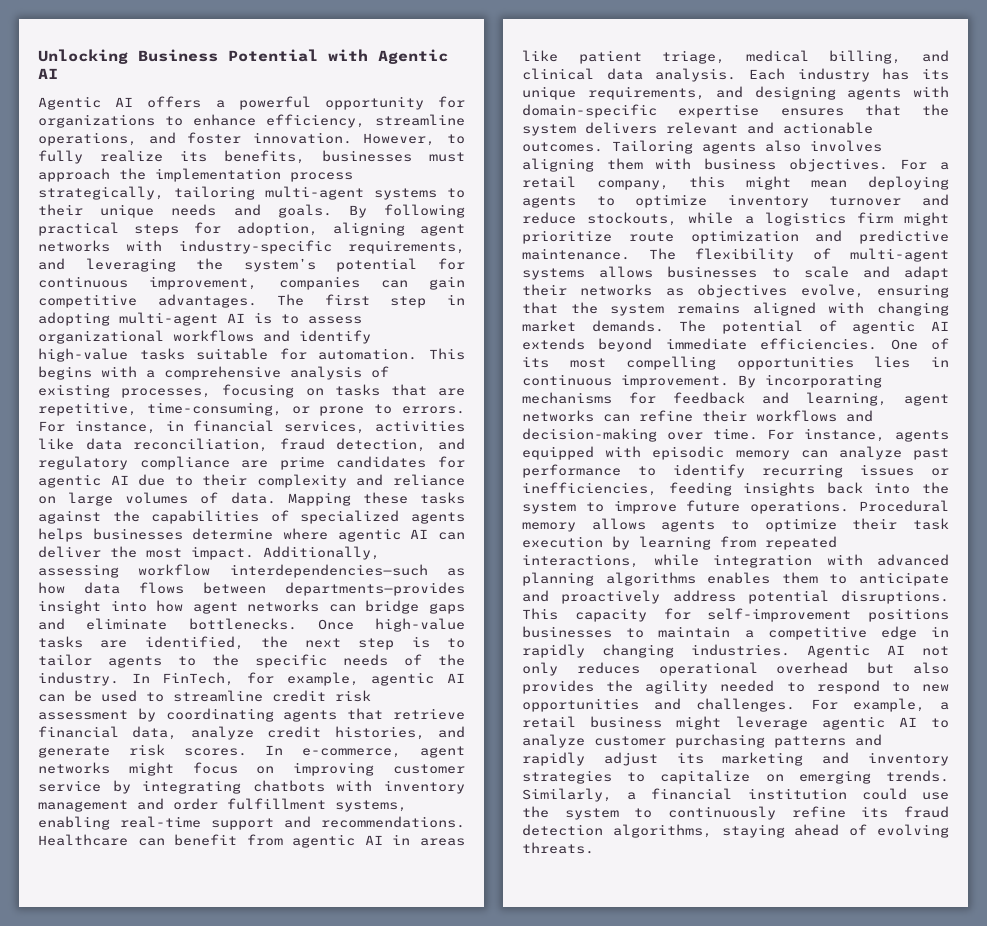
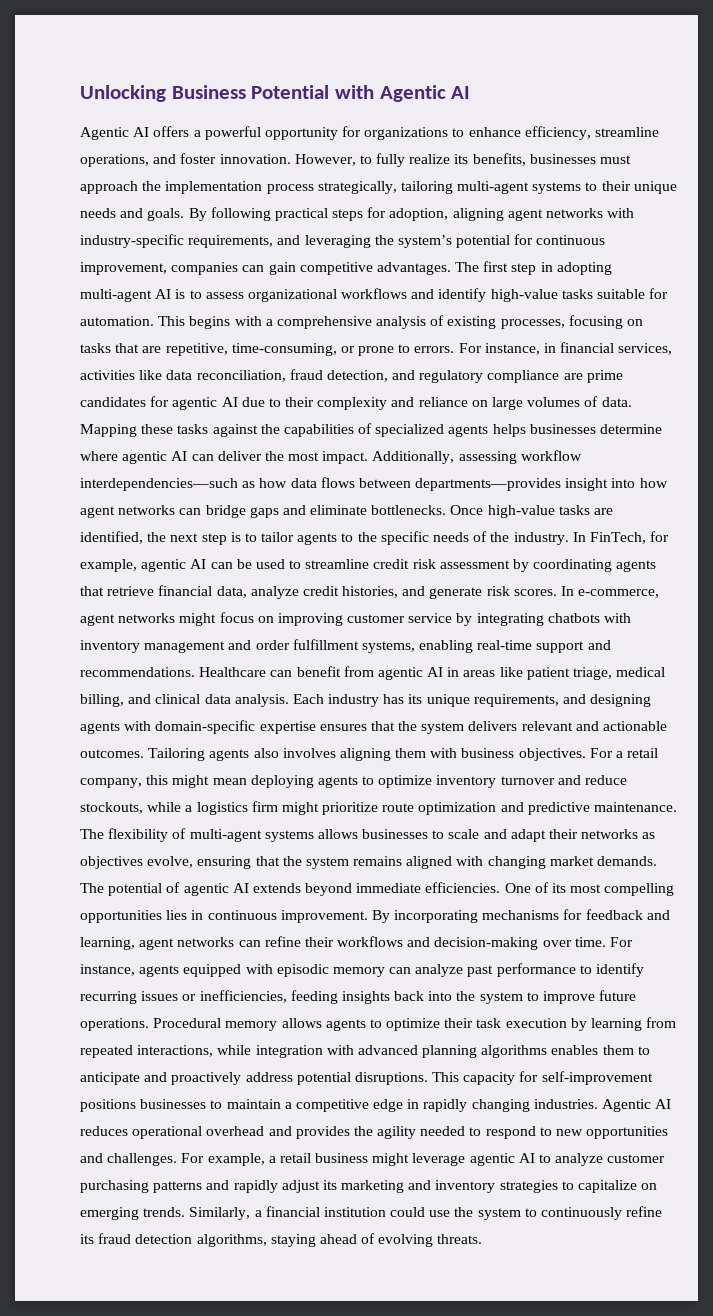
[922,646,949,656] [522,662,558,676] not only -> (672, 1104) none
[867,662,949,674] but also -> [268,1126,292,1136] and

